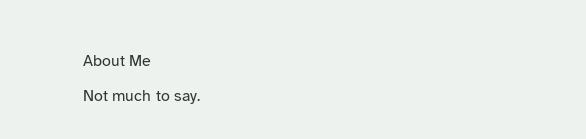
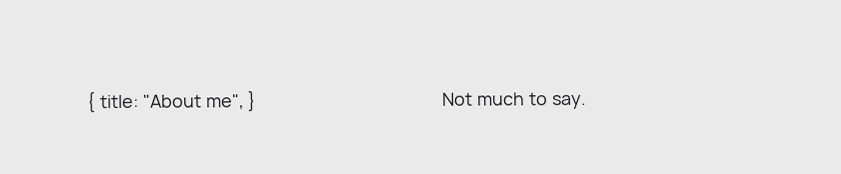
[83,55,152,66] About Me -> [87,90,258,113] { title: "About me", }

